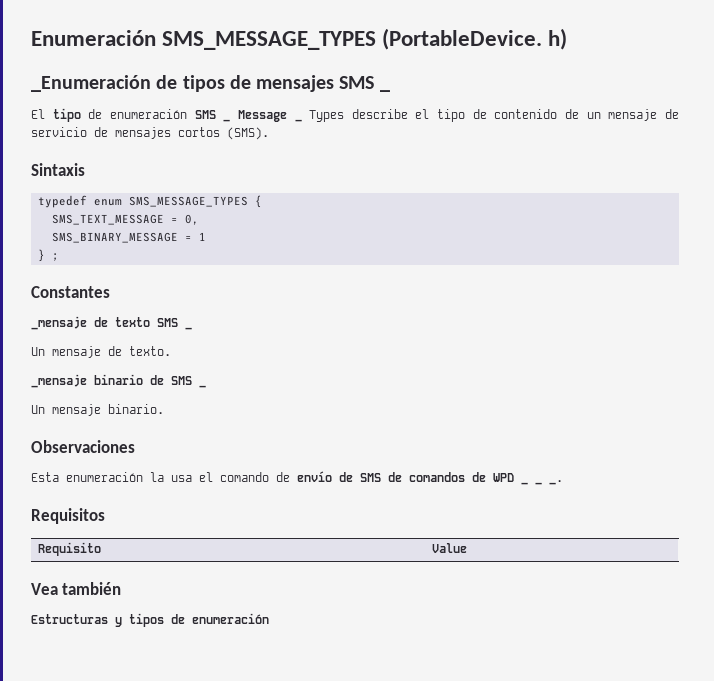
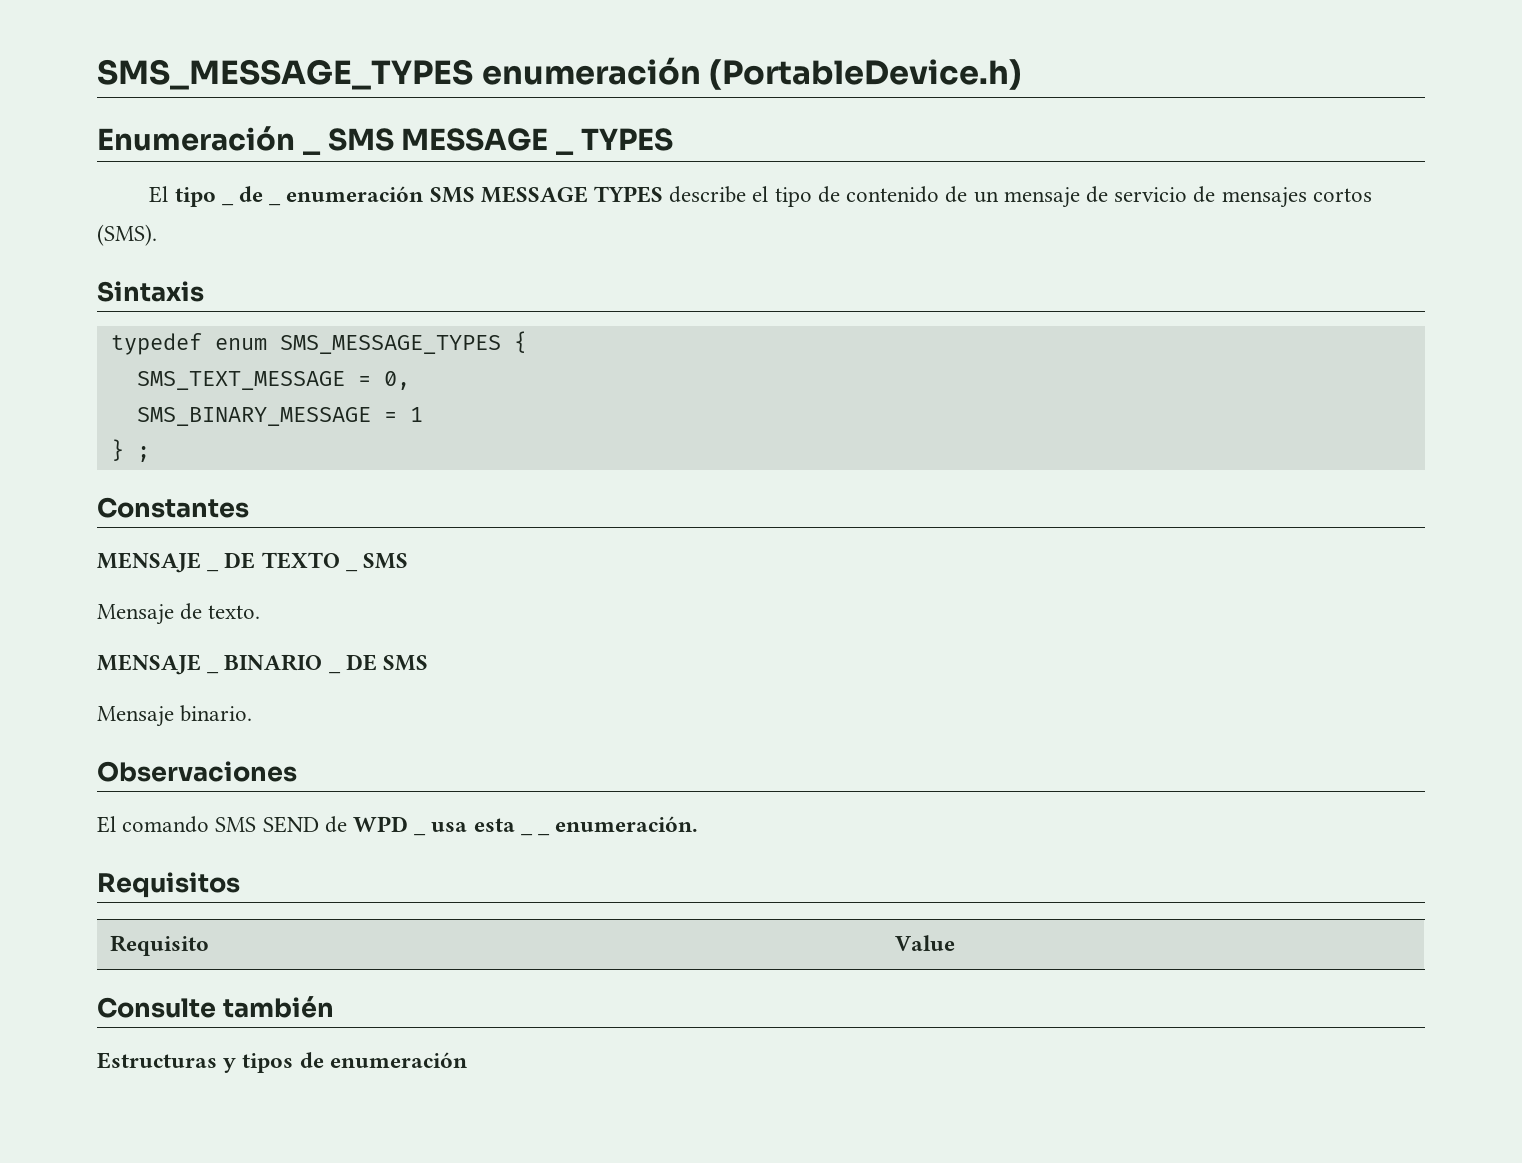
[31,28,568,50] [31,75,375,92] [379,89,390,92] Enumeración SMS_MESSAGE_TYPES (PortableDevice. h) // _Enumeración de tipos de mensajes SMS _ -> [97,57,1023,90] [97,126,674,155] SMS_MESSAGE_TYPES enumeración (PortableDevice.h) // Enumeración _ SMS MESSAGE _ TYPES
[88,109,216,119] [223,110,345,122] de enumeración SMS _ Message _ Types -> [221,202,234,206] [239,186,264,202] [269,202,282,206] [286,186,664,203] _ de _ enumeración SMS MESSAGE TYPES
[31,316,178,330] [185,327,192,330] [31,346,171,358] [31,374,192,388] [199,385,206,388] [31,404,164,416] [31,440,135,453] [31,471,514,482] [521,480,563,485] _mensaje de texto SMS _ // Un mensaje de texto. // _mensaje binario de SMS _ // Un mensaje binario. // Observaciones // Esta enumeración la usa el comando de envío de SMS de comandos de WPD _ _ _. -> [97,552,409,573] [97,603,261,625] [97,654,429,675] [97,705,253,727] [97,761,297,782] [97,816,409,833] [414,832,427,836] [431,818,515,832] [520,832,551,836] [555,816,699,832] MENSAJE _ DE TEXTO _ SMS // Mensaje de texto. // MENSAJE _ BINARIO _ DE SMS // Mensaje binario. // Observaciones // El comando SMS SEND de WPD _ usa esta _ _ enumeración.
[31,583,58,595] Vea -> [97,997,216,1018] Consulte

